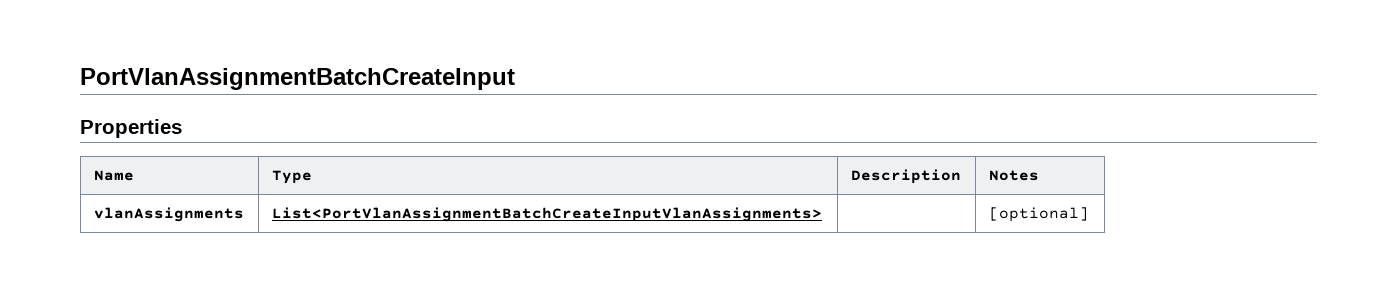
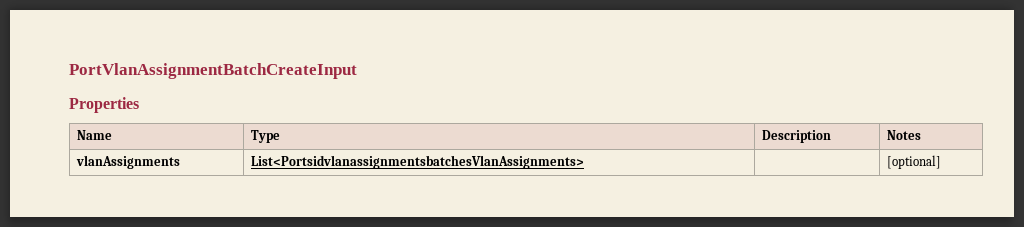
[271,207,822,222] List<PortVlanAssignmentBatchCreateInputVlanAssignments> -> [250,155,584,169] List<PortsidvlanassignmentsbatchesVlanAssignments>

